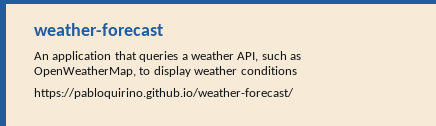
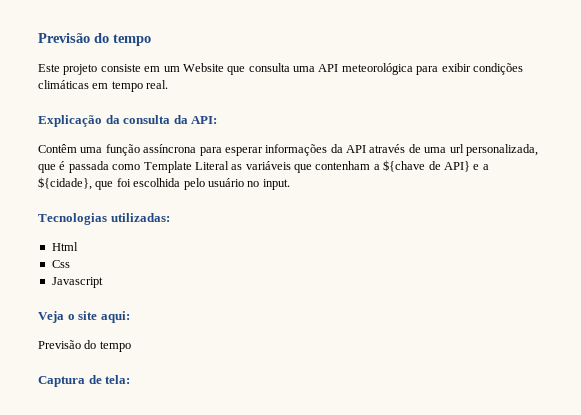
[34,23,163,36] [34,51,301,62] [34,66,297,77] [34,88,294,99] weather-forecast // An application that queries a weather API, such as OpenWeatherMap, to display weather conditions // https://pabloquirino.github.io/weather-forecast/ -> [38,33,151,46] [38,63,523,75] [38,80,169,92] [38,115,218,127] [38,144,538,156] [38,160,489,173] [38,177,290,190] [38,213,170,225] [51,242,78,251] [51,260,70,268] [51,277,103,288] [38,311,130,323] [38,340,131,352] [38,375,131,387] Previsão do tempo // Este projeto consiste em um Website que consulta uma API meteorológica para exibir condições climáticas em tempo real. // Explicação da consulta da API: // Contêm uma função assíncrona para esperar informações da API através de uma url personalizada, que é passada como Template Literal as variáveis que contenham a ${chave de API} e a ${cidade}, que foi escolhida pelo usuário no input. // Tecnologias utilizadas: // Html // Css // Javascript // Veja o site aqui: // Previsão do tempo // Captura de tela:

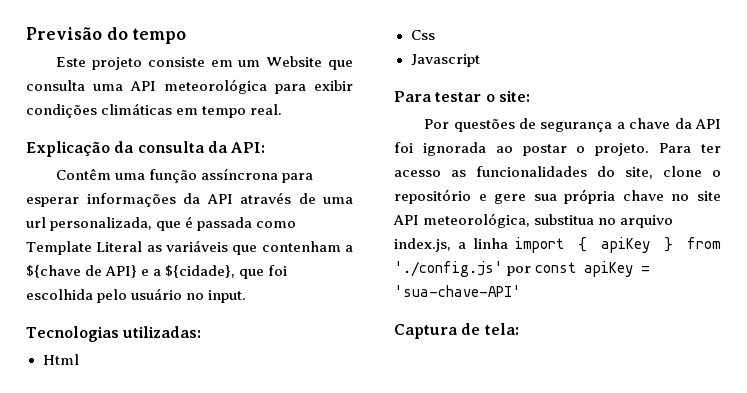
[38,311,130,323] [38,340,131,352] Veja o site aqui: // Previsão do tempo -> [394,90,530,102] [424,118,721,132] [394,142,721,156] [394,166,721,179] [394,189,721,204] [393,213,674,228] [394,237,721,253] [394,261,651,277] [394,285,521,297] Para testar o site: // Por questões de segurança a chave da API foi ignorada ao postar o projeto. Para ter acesso as funcionalidades do site, clone o repositório e gere sua própria chave no site API meteorológica, substitua no arquivo index.js, a linha import { apiKey } from './config.js' por const apiKey = 'sua-chave-API'

